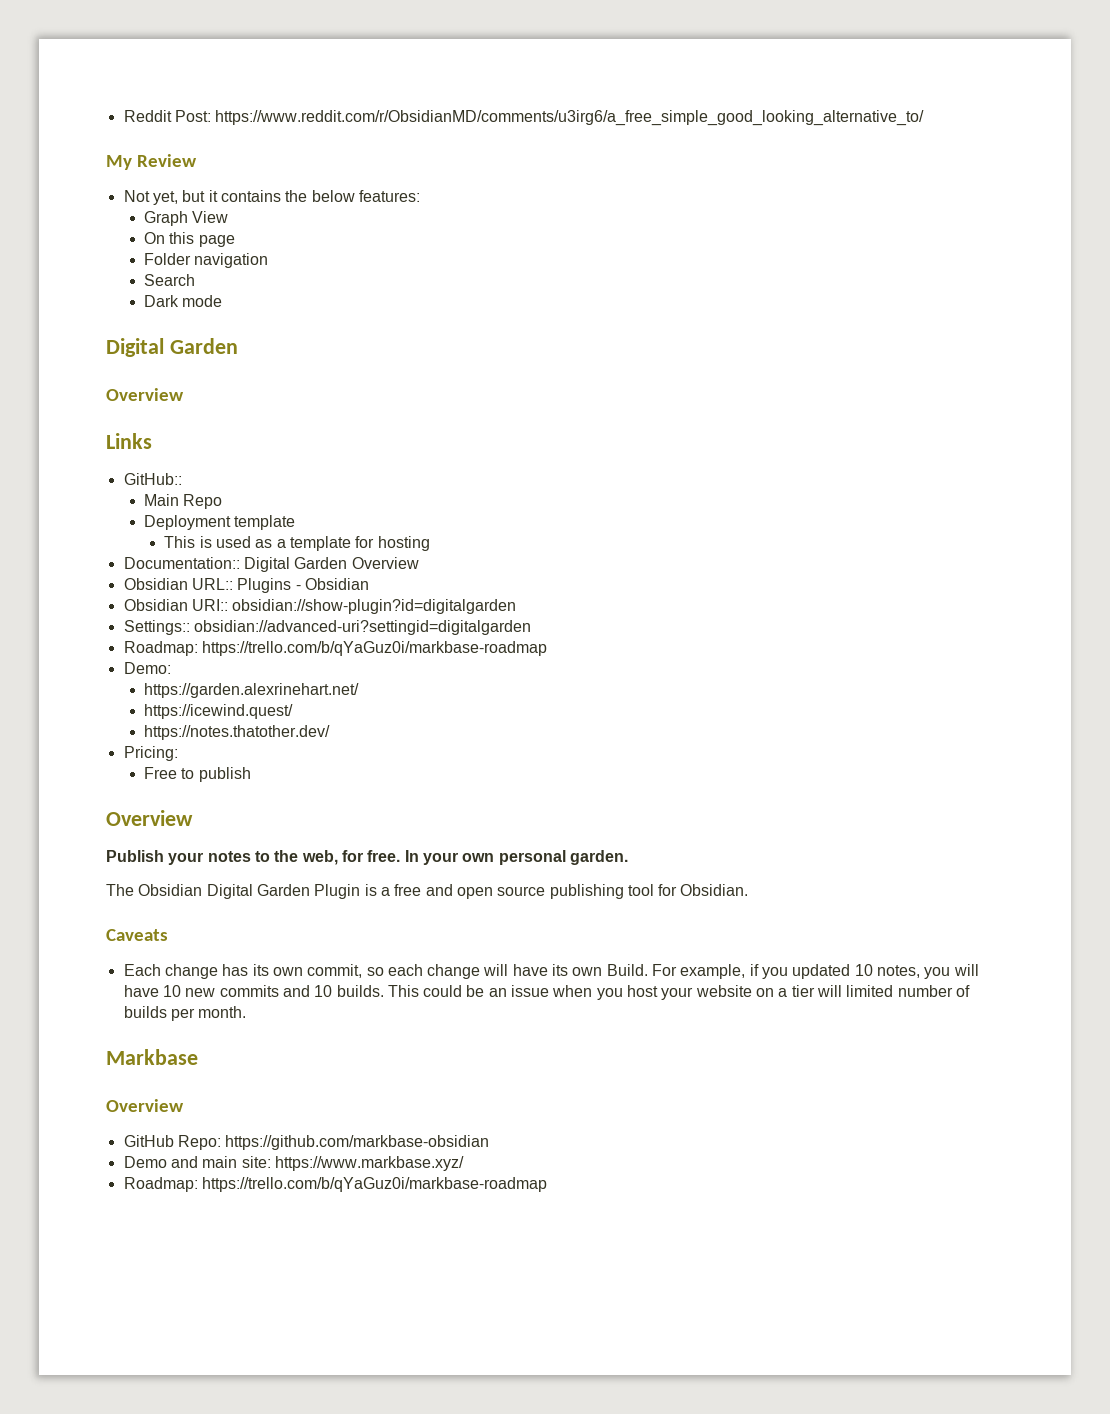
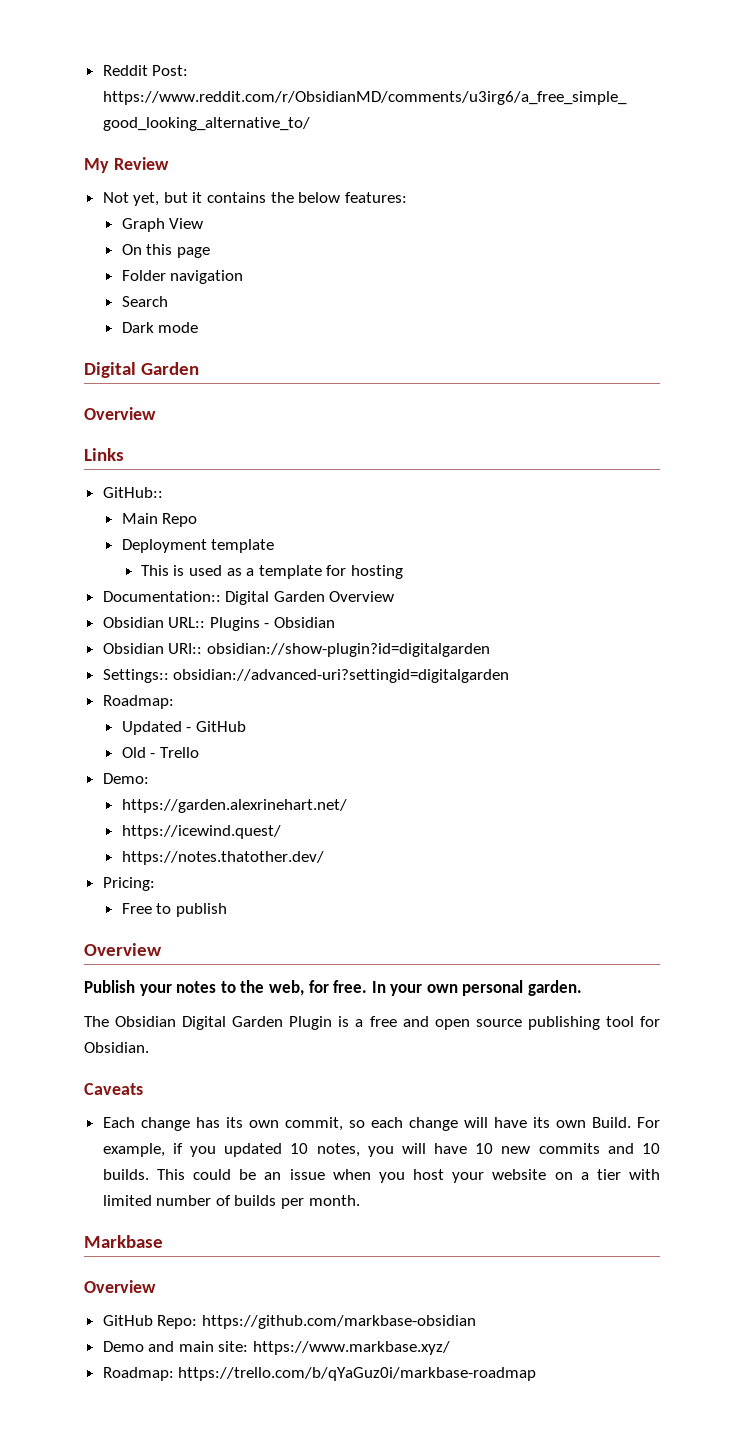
[201,641,547,656] https://trello.com/b/qYaGuz0i/markbase-roadmap -> [121,721,246,735] [121,747,199,758] // Updated - GitHub // Old - Trello
[817,985,843,997] will -> [628,1169,660,1180] with

